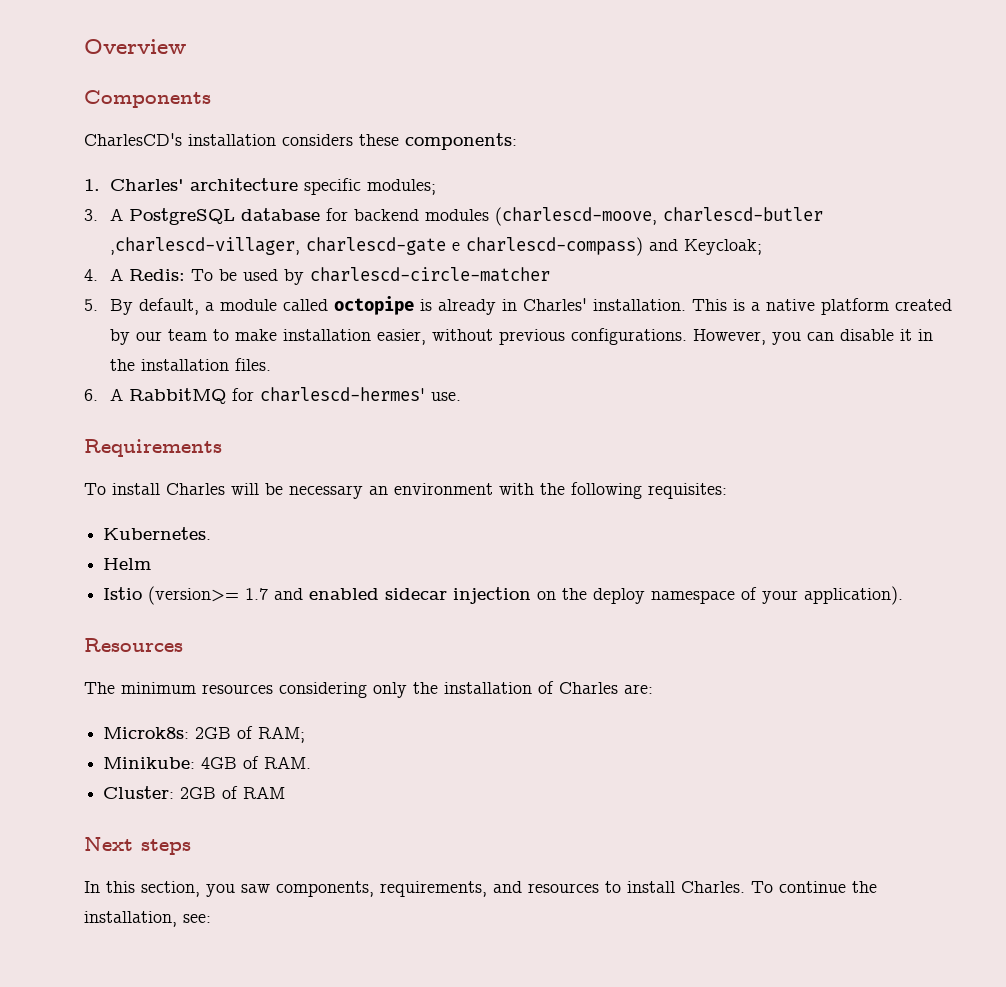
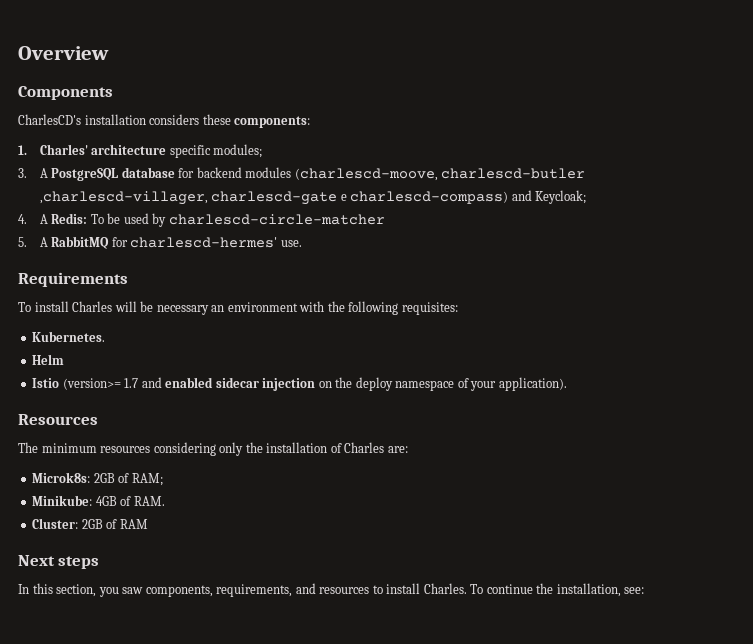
[109,296,952,315] [109,328,933,345] [109,358,271,371] [84,389,98,401] By default, a module called octopipe is already in Charles' installation. This is a native platform created by our team to make installation easier, without previous configurations. However, you can disable it in the installation files. // 6. -> (27, 242) none

